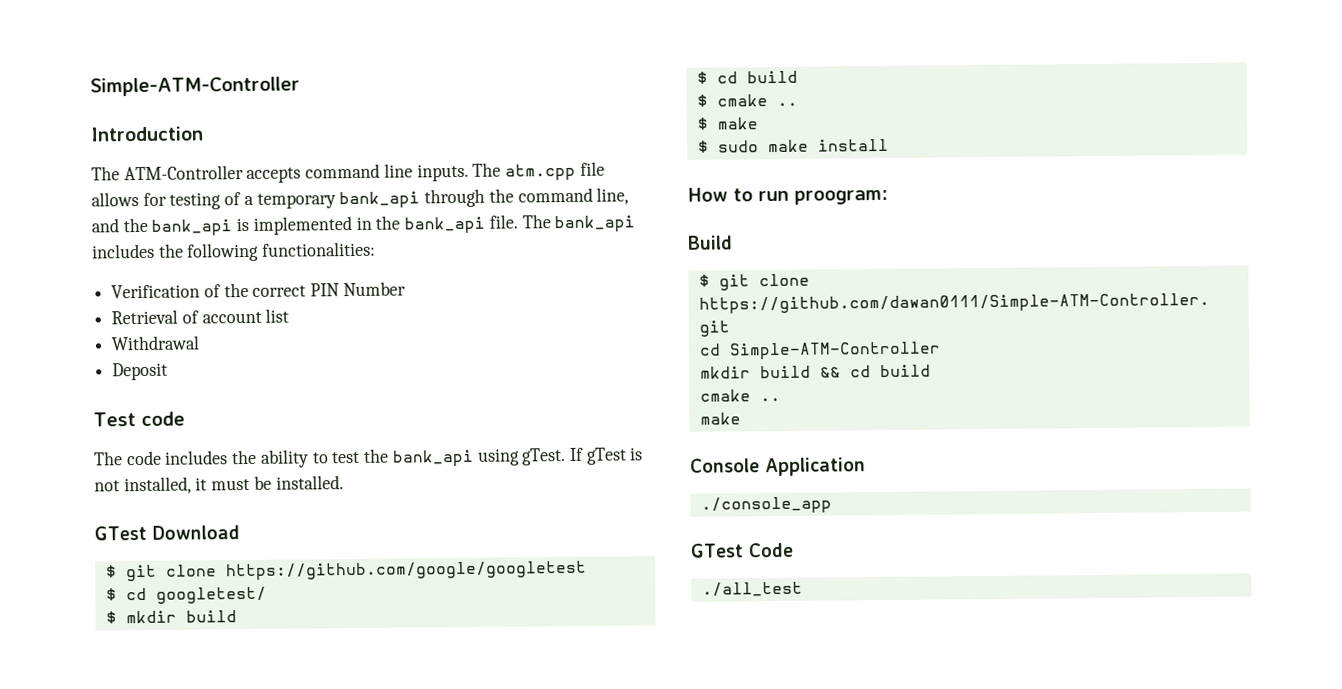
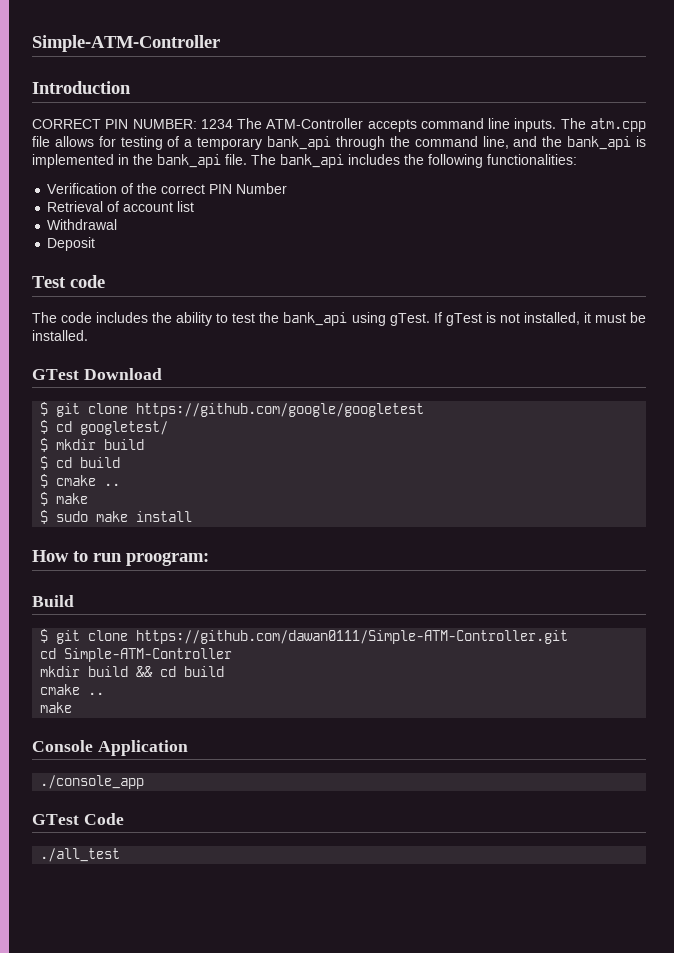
(204, 134) none -> [32,119,233,129] CORRECT PIN NUMBER: 1234

